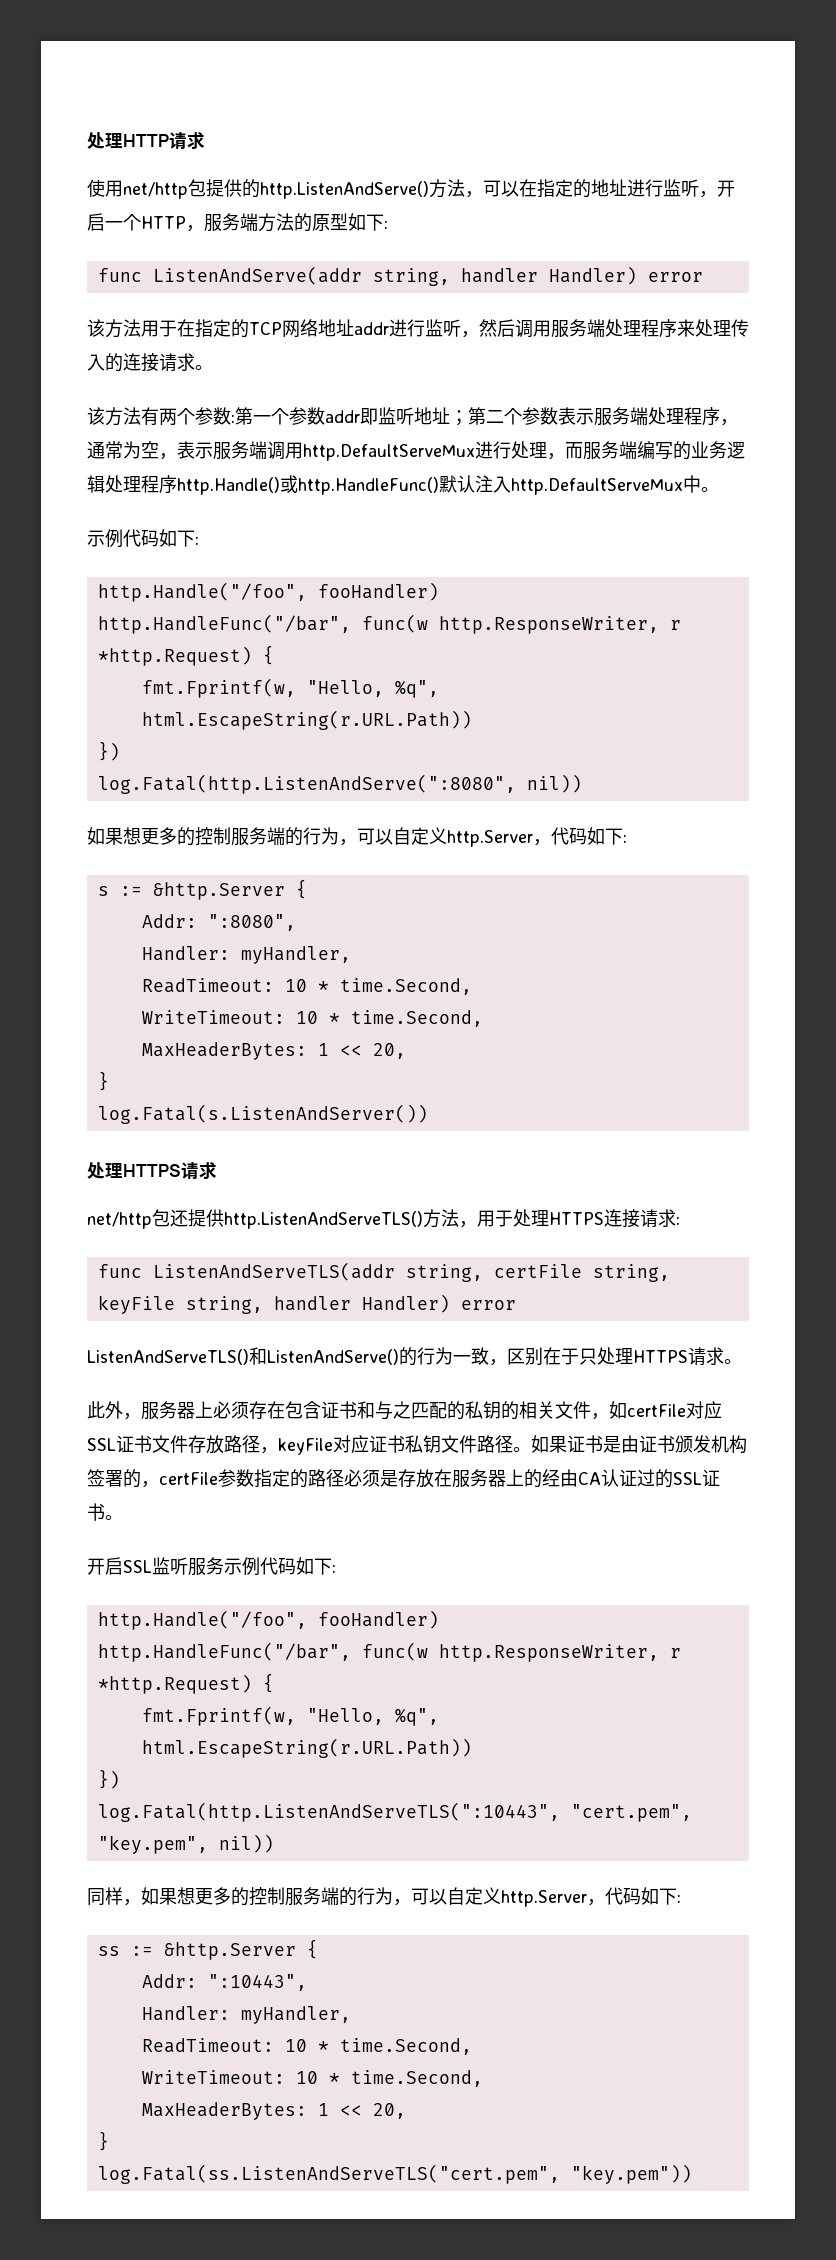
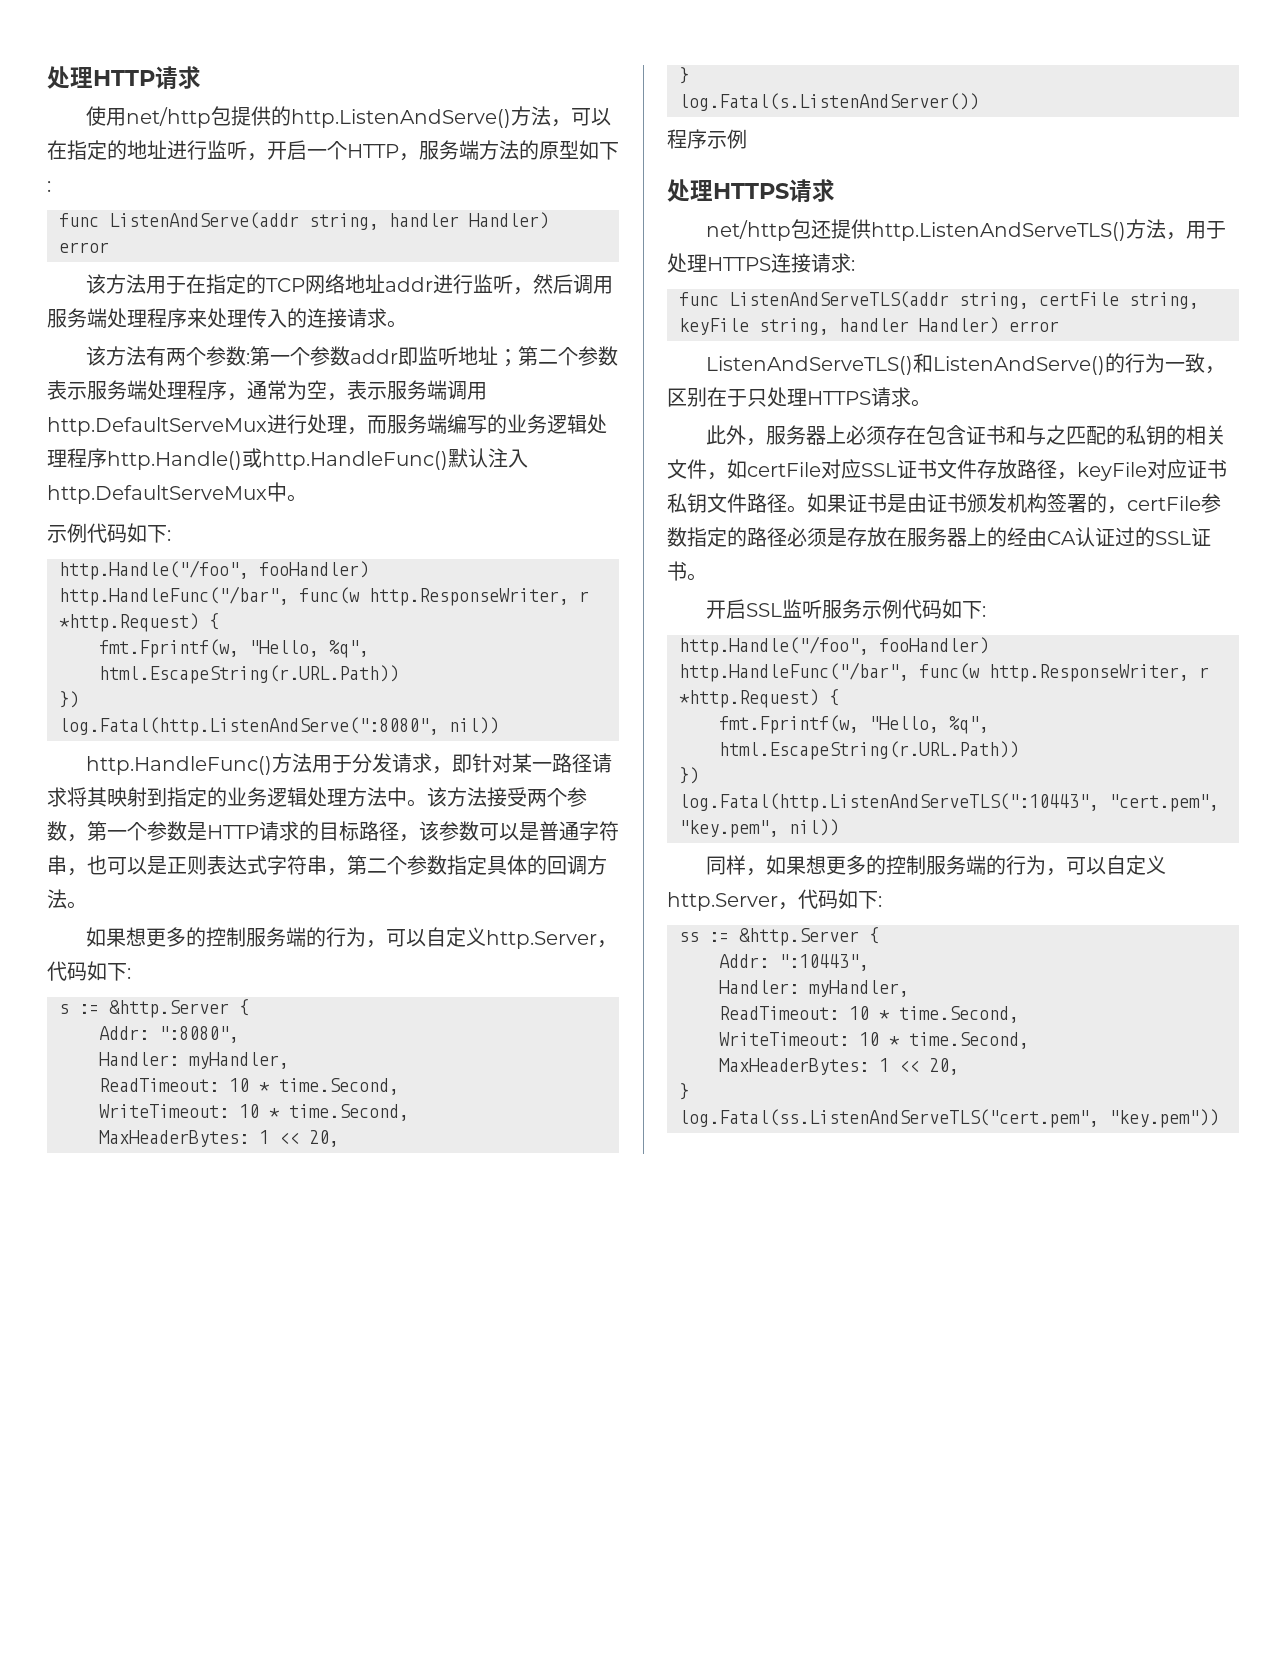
(582, 783) none -> [86,753,613,775] [47,787,587,807] [47,821,619,842] [47,855,607,876] [47,889,87,909] // http.HandleFunc()方法用于分发请求，即针对某一路径请求将其映射到指定的业务逻辑处理方法中。该方法接受两个参数，第一个参数是HTTP请求的目标路径，该参数可以是普通字符串，也可以是正则表达式字符串，第二个参数指定具体的回调方法。
(428, 1114) none -> [667,129,747,149] // 程序示例

